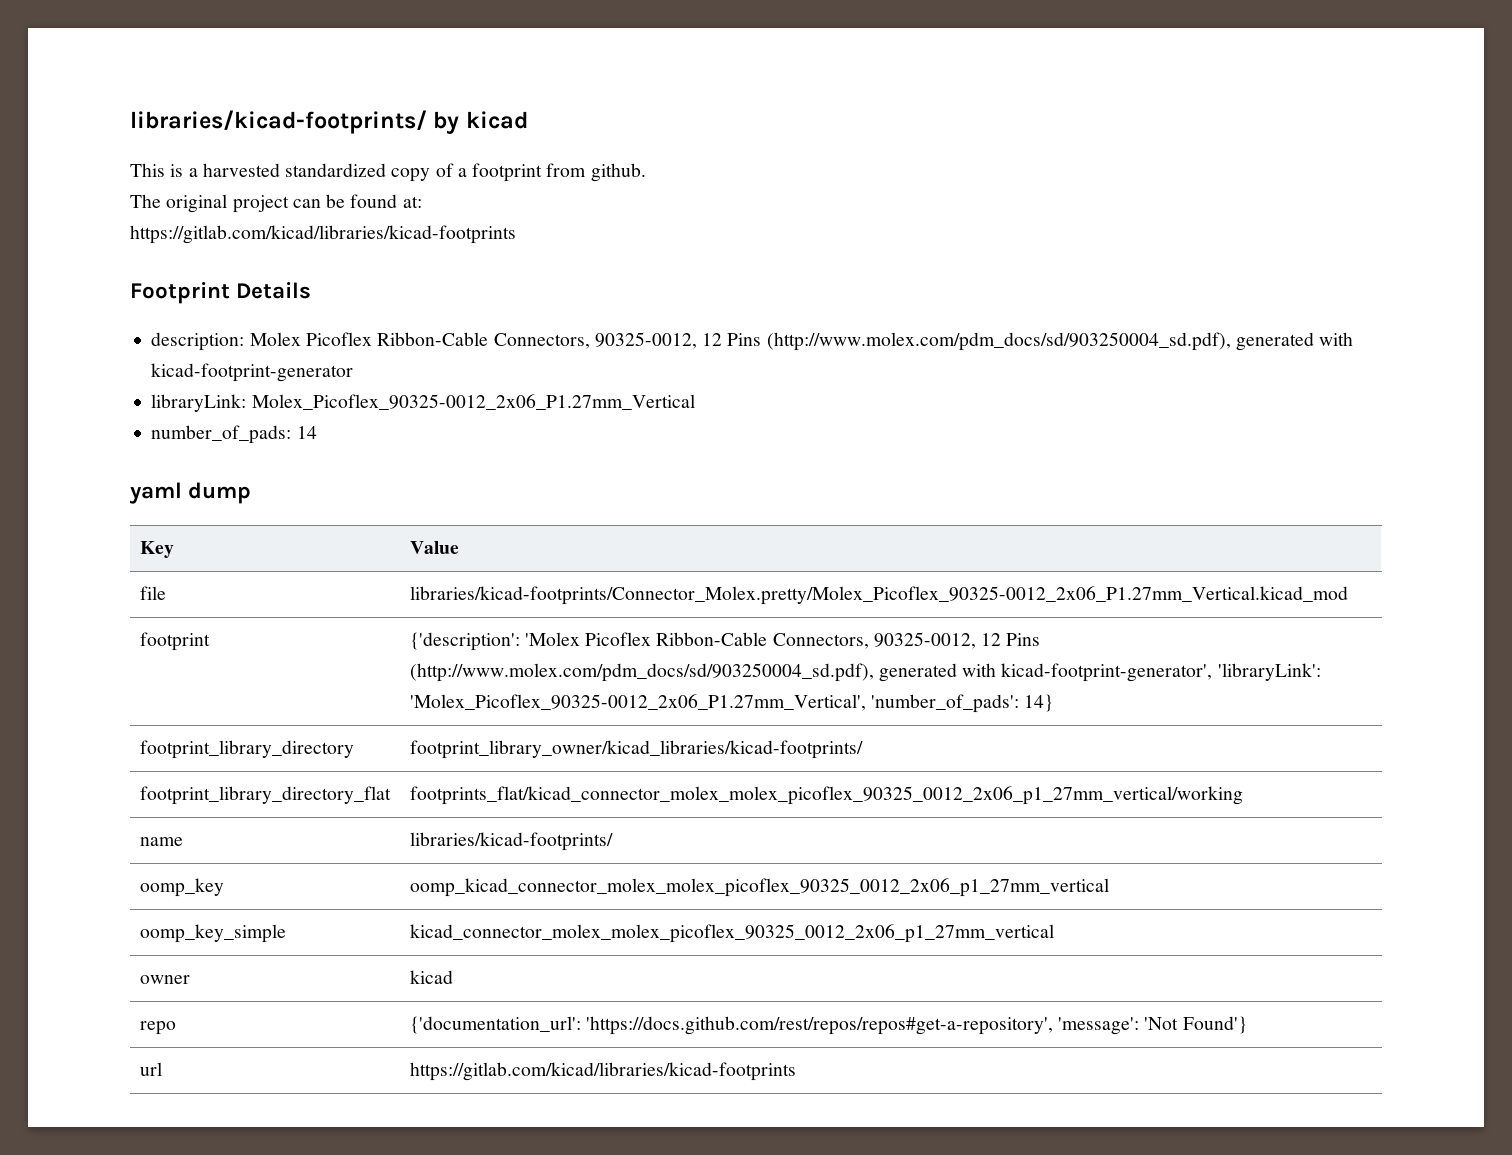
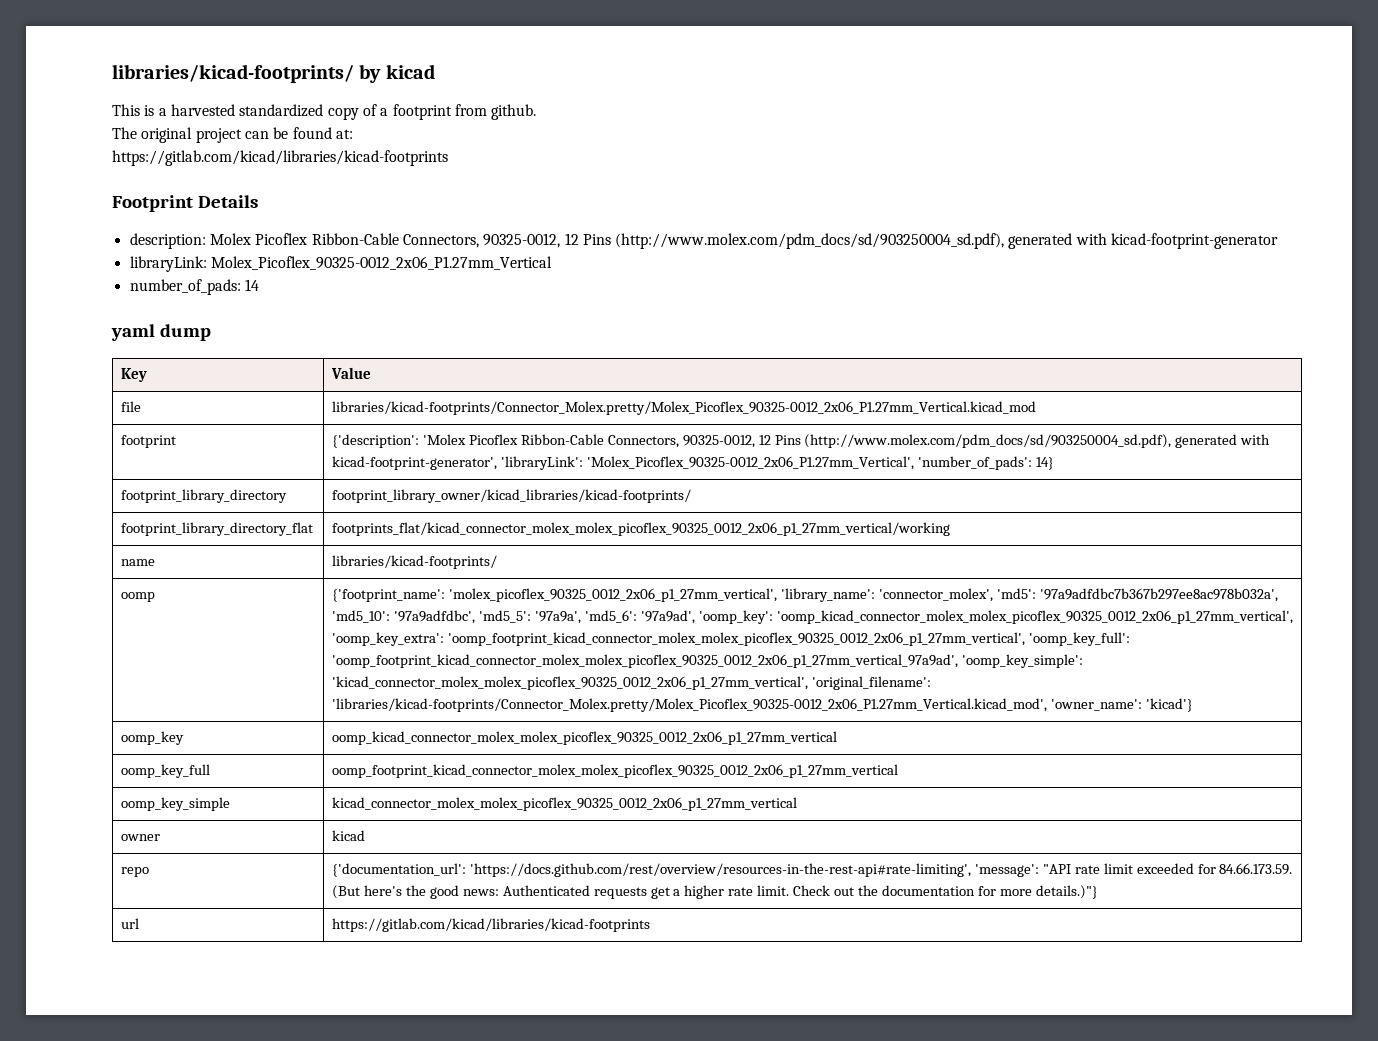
(613, 841) none -> [121,592,156,602] [332,588,1278,602] [332,610,1293,624] [332,632,1130,646] [332,654,1084,668] [332,676,932,690] [332,698,1193,712] // oomp | {'footprint_name': 'molex_picoflex_90325_0012_2x06_p1_27mm_vertical', 'library_name': 'connector_molex', 'md5': '97a9adfdbc7b367b297ee8ac978b032a', 'md5_10': '97a9adfdbc', 'md5_5': '97a9a', 'md5_6': '97a9ad', 'oomp_key': 'oomp_kicad_connector_molex_molex_picoflex_90325_0012_2x06_p1_27mm_vertical', 'oomp_key_extra': 'oomp_footprint_kicad_connector_molex_molex_picoflex_90325_0012_2x06_p1_27mm_vertical', 'oomp_key_full': 'oomp_footprint_kicad_connector_molex_molex_picoflex_90325_0012_2x06_p1_27mm_vertical_97a9ad', 'oomp_key_simple': 'kicad_connector_molex_molex_picoflex_90325_0012_2x06_p1_27mm_vertical', 'original_filename': 'libraries/kicad-footprints/Connector_Molex.pretty/Molex_Picoflex_90325-0012_2x06_P1.27mm_Vertical.kicad_mod', 'owner_name': 'kicad'}
(1109, 887) none -> [121,764,211,778] [332,764,899,778] // oomp_key_full | oomp_footprint_kicad_connector_molex_molex_picoflex_90325_0012_2x06_p1_27mm_vertical
[585,1016,1247,1035] 'https://docs.github.com/rest/repos/repos#get-a-repository', 'message': 'Not Found'} -> [470,863,1293,877] [332,885,1098,899] 'https://docs.github.com/rest/overview/resources-in-the-rest-api#rate-limiting', 'message': "API rate limit exceeded for 84.66.173.59. (But here's the good news: Authenticated requests get a higher rate limit. Check out the documentation for more details.)"}

